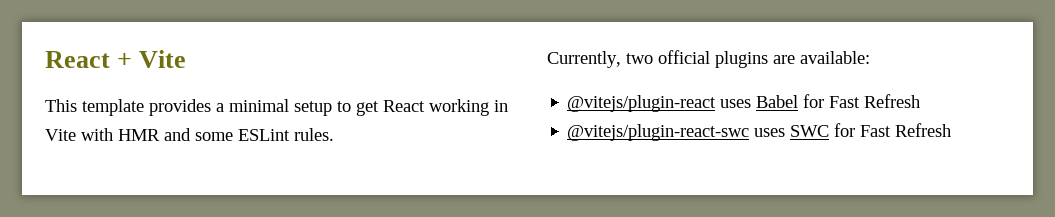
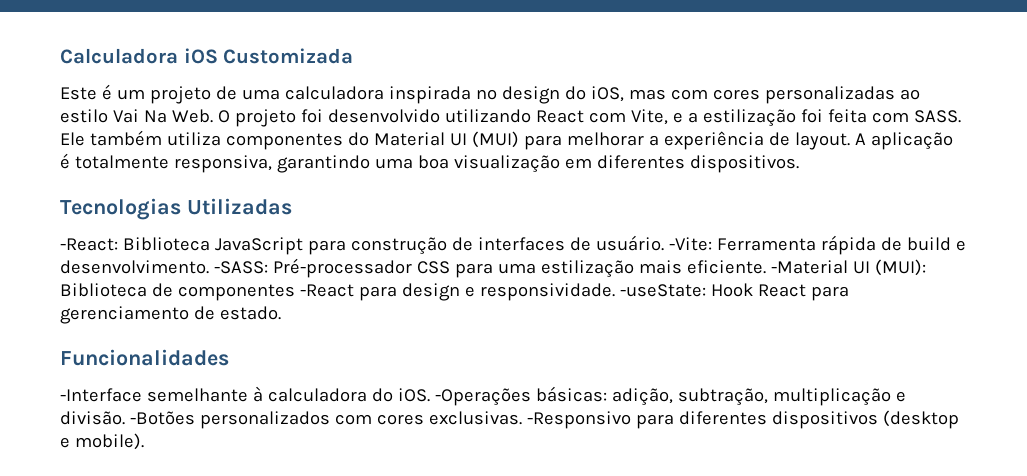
[45,50,187,68] [45,99,508,116] [45,128,334,141] [547,50,870,68] [567,94,921,112] [567,123,952,141] React + Vite // This template provides a minimal setup to get React working in Vite with HMR and some ESLint rules. // Currently, two official plugins are available: // @vitejs/plugin-react uses Babel for Fast Refresh // @vitejs/plugin-react-swc uses SWC for Fast Refresh -> [60,48,354,64] [60,84,920,104] [60,109,961,127] [60,130,953,150] [60,153,799,173] [60,198,292,220] [60,235,966,255] [60,258,926,278] [60,283,849,301] [60,306,281,324] [60,349,229,366] [60,386,906,406] [60,410,959,429] [60,433,144,450] Calculadora iOS Customizada // Este é um projeto de uma calculadora inspirada no design do iOS, mas com cores personalizadas ao estilo Vai Na Web. O projeto foi desenvolvido utilizando React com Vite, e a estilização foi feita com SASS. Ele também utiliza componentes do Material UI (MUI) para melhorar a experiência de layout. A aplicação é totalmente responsiva, garantindo uma boa visualização em diferentes dispositivos. // Tecnologias Utilizadas // -React: Biblioteca JavaScript para construção de interfaces de usuário. -Vite: Ferramenta rápida de build e desenvolvimento. -SASS: Pré-processador CSS para uma estilização mais eficiente. -Material UI (MUI): Biblioteca de componentes -React para design e responsividade. -useState: Hook React para gerenciamento de estado. // Funcionalidades // -Interface semelhante à calculadora do iOS. -Operações básicas: adição, subtração, multiplicação e divisão. -Botões personalizados com cores exclusivas. -Responsivo para diferentes dispositivos (desktop e mobile).

